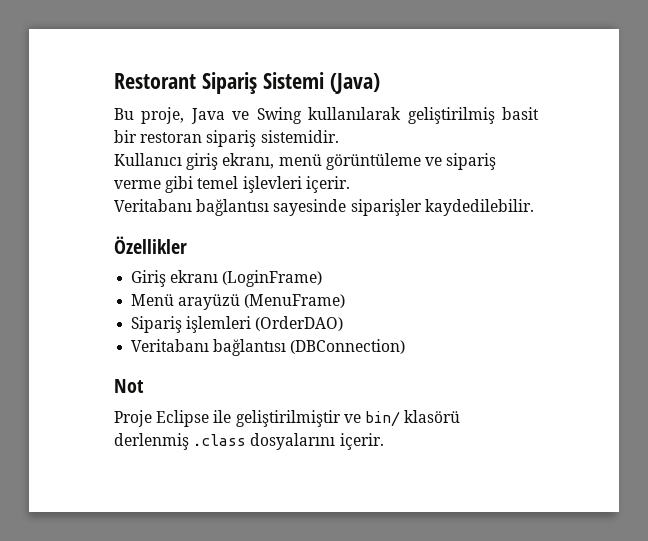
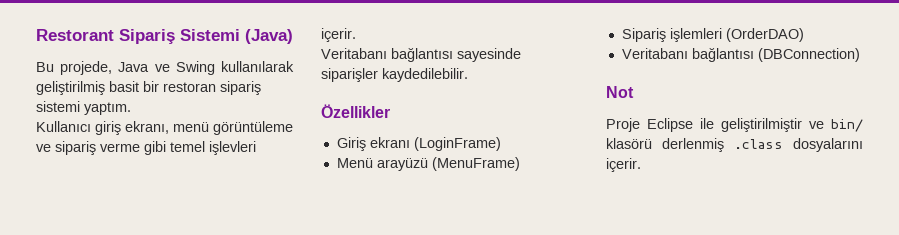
[141,107,185,124] proje, -> [60,61,113,75] projede,
[260,130,339,143] sistemidir. -> [36,101,131,115] sistemi yaptım.

